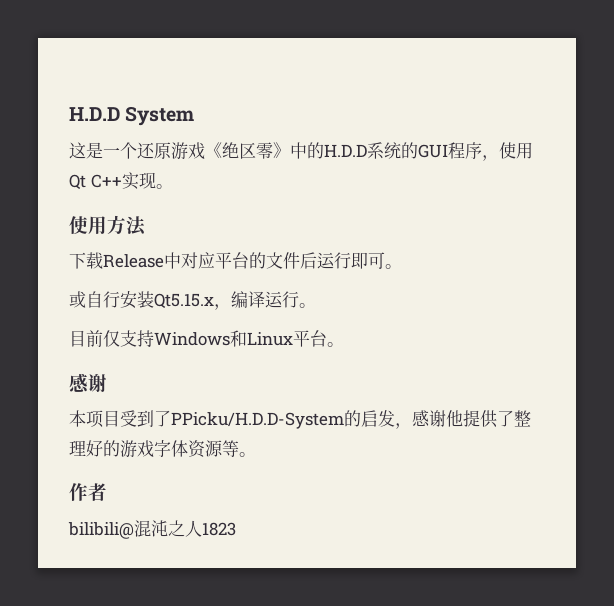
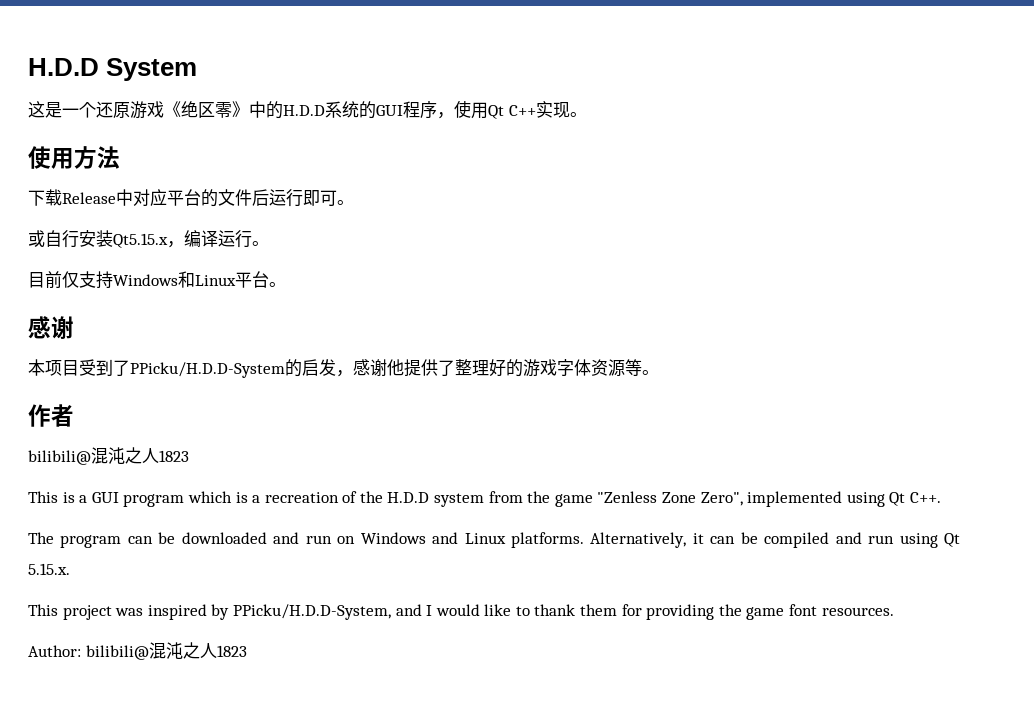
(236, 529) none -> [28,491,941,507] [28,532,961,548] [28,563,70,575] [28,604,894,620] [28,642,247,660] // This is a GUI program which is a recreation of the H.D.D system from the game "Zenless Zone Zero", implemented using Qt C++. // The program can be downloaded and run on Windows and Linux platforms. Alternatively, it can be compiled and run using Qt 5.15.x. // This project was inspired by PPicku/H.D.D-System, and I would like to thank them for providing the game font resources. // Author: bilibili@混沌之人1823

